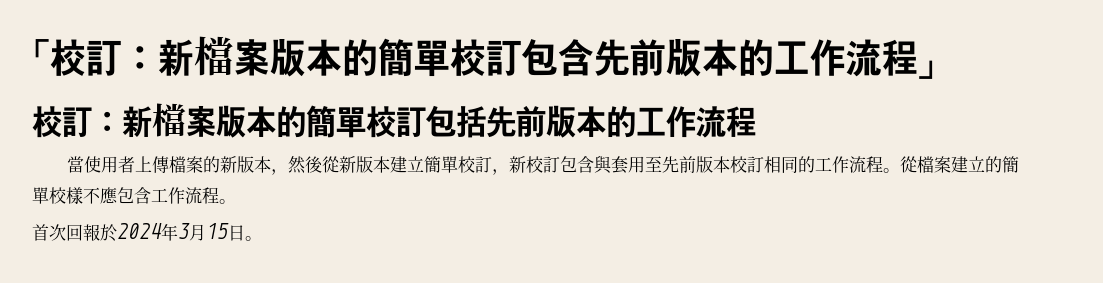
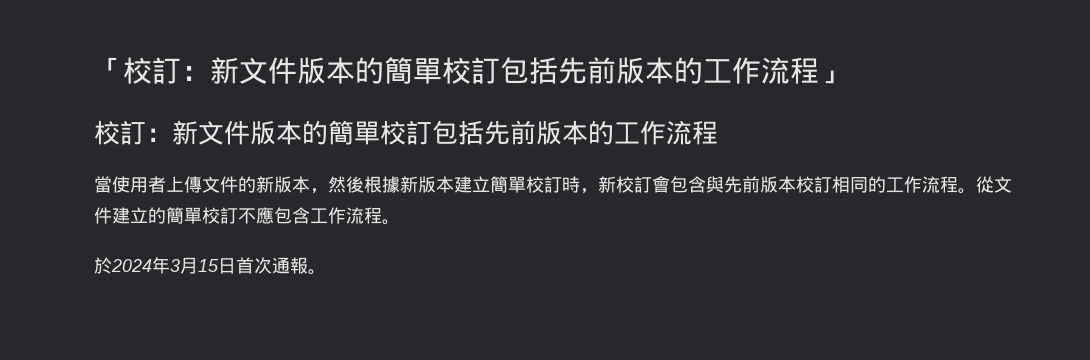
[194,36,594,77] 檔案版本的簡單校訂包含 -> [239,57,558,84] 文件版本的簡單校訂包括
[152,103,216,137] 檔案 -> [198,120,250,145] 文件
[169,156,204,173] 檔案 -> [202,176,238,193] 文件
[322,156,341,173] 從 -> [364,176,400,193] 根據
(493, 164) none -> [562,176,580,193] 時
[560,156,663,174] 包含與套用至 -> [652,176,724,193] 會包含與
[917,156,952,173] 檔案 -> [994,176,1012,193] [94,207,112,224] 文件
[66,187,83,204] 樣 -> [220,207,238,224] 訂
[32,224,100,241] 首次回報 -> (400, 222) none
(245, 233) none -> [236,257,308,274] 首次通報

